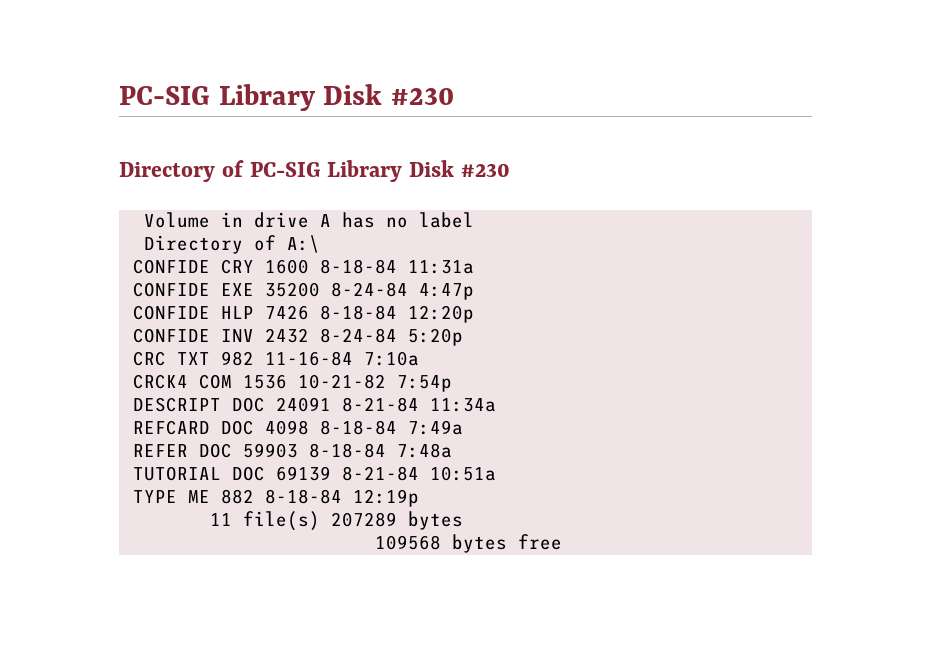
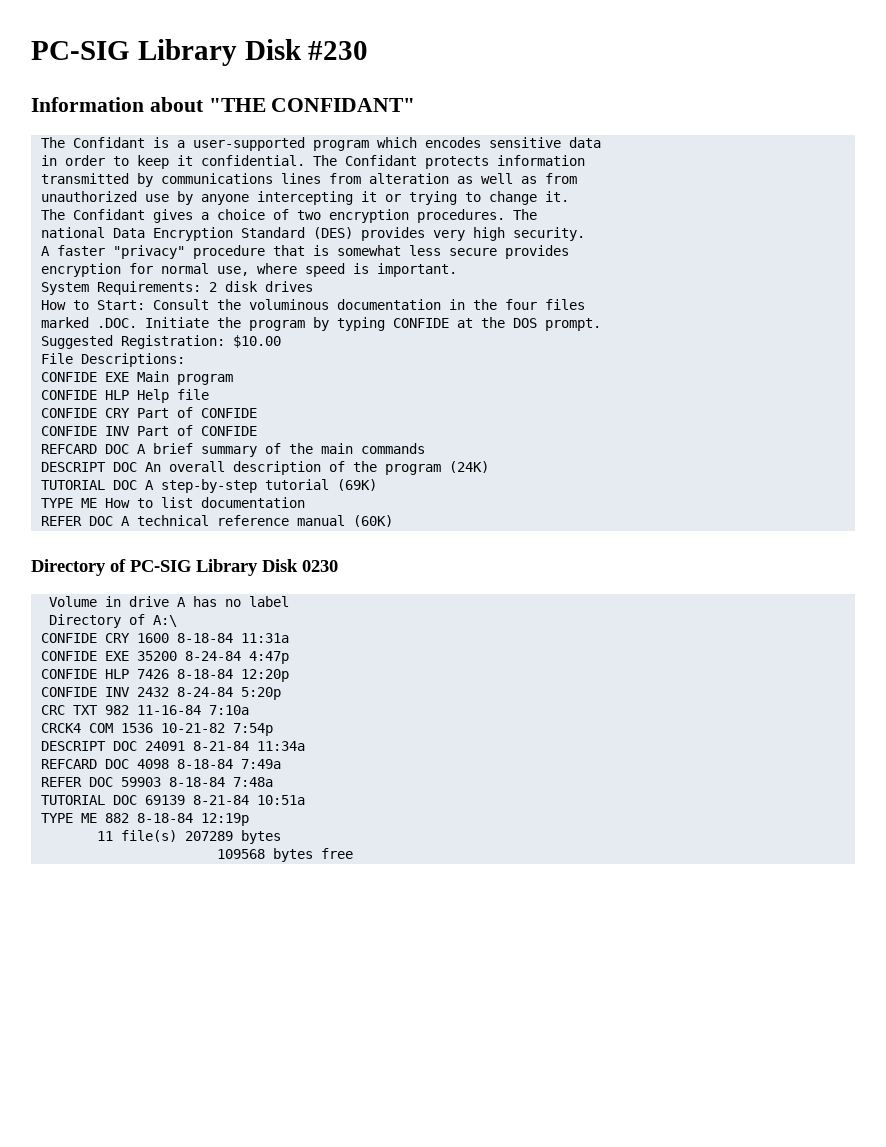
[119,84,454,111] PC-SIG Library Disk #230 -> [31,39,369,66] [31,97,416,112] [40,137,601,151] [40,155,585,169] [40,173,577,187] [40,191,569,205] [40,209,537,223] [40,227,585,241] [40,245,569,259] [40,263,457,277] [40,281,313,295] [40,299,585,310] [40,317,601,331] [40,335,281,349] [40,353,185,367] [40,371,233,385] [40,389,209,403] [40,407,257,418] [40,425,257,436] [40,443,425,457] [40,461,489,475] [40,479,377,493] [40,497,305,508] [40,515,393,527] PC-SIG Library Disk #230 // Information about "THE CONFIDANT" // The Confidant is a user-supported program which encodes sensitive data // in order to keep it confidential. The Confidant protects information // transmitted by communications lines from alteration as well as from // unauthorized use by anyone intercepting it or trying to change it. // The Confidant gives a choice of two encryption procedures. The // national Data Encryption Standard (DES) provides very high security. // A faster "privacy" procedure that is somewhat less secure provides // encryption for normal use, where speed is important. // System Requirements: 2 disk drives // How to Start: Consult the voluminous documentation in the four files // marked .DOC. Initiate the program by typing CONFIDE at the DOS prompt. // Suggested Registration: $10.00 // File Descriptions: // CONFIDE EXE Main program // CONFIDE HLP Help file // CONFIDE CRY Part of CONFIDE // CONFIDE INV Part of CONFIDE // REFCARD DOC A brief summary of the main commands // DESCRIPT DOC An overall description of the program (24K) // TUTORIAL DOC A step-by-step tutorial (69K) // TYPE ME How to list documentation // REFER DOC A technical reference manual (60K)
[460,163,510,177] #230 -> [302,560,338,572] 0230

